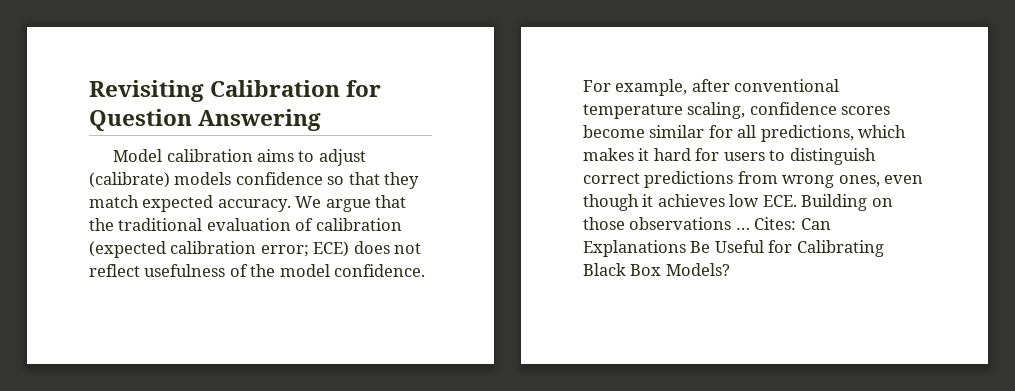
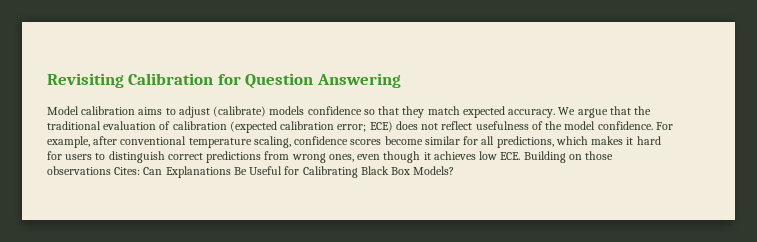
[735,227,750,230] … -> (111, 170) none

